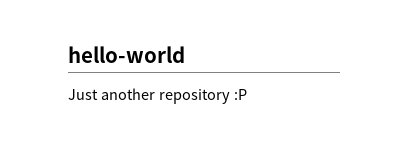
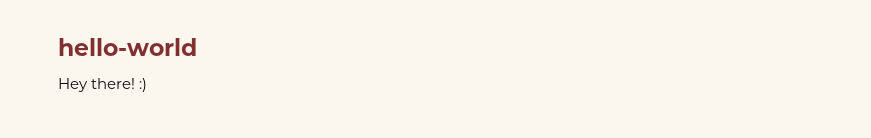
[68,88,247,104] Just another repository :P -> [58,78,148,92] Hey there! :)

